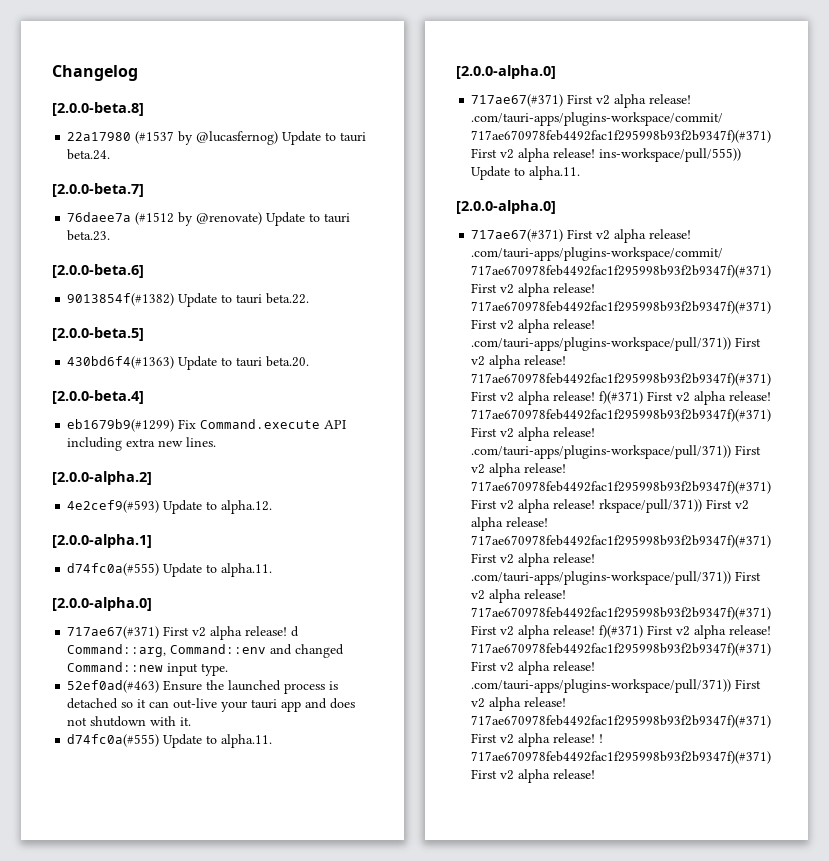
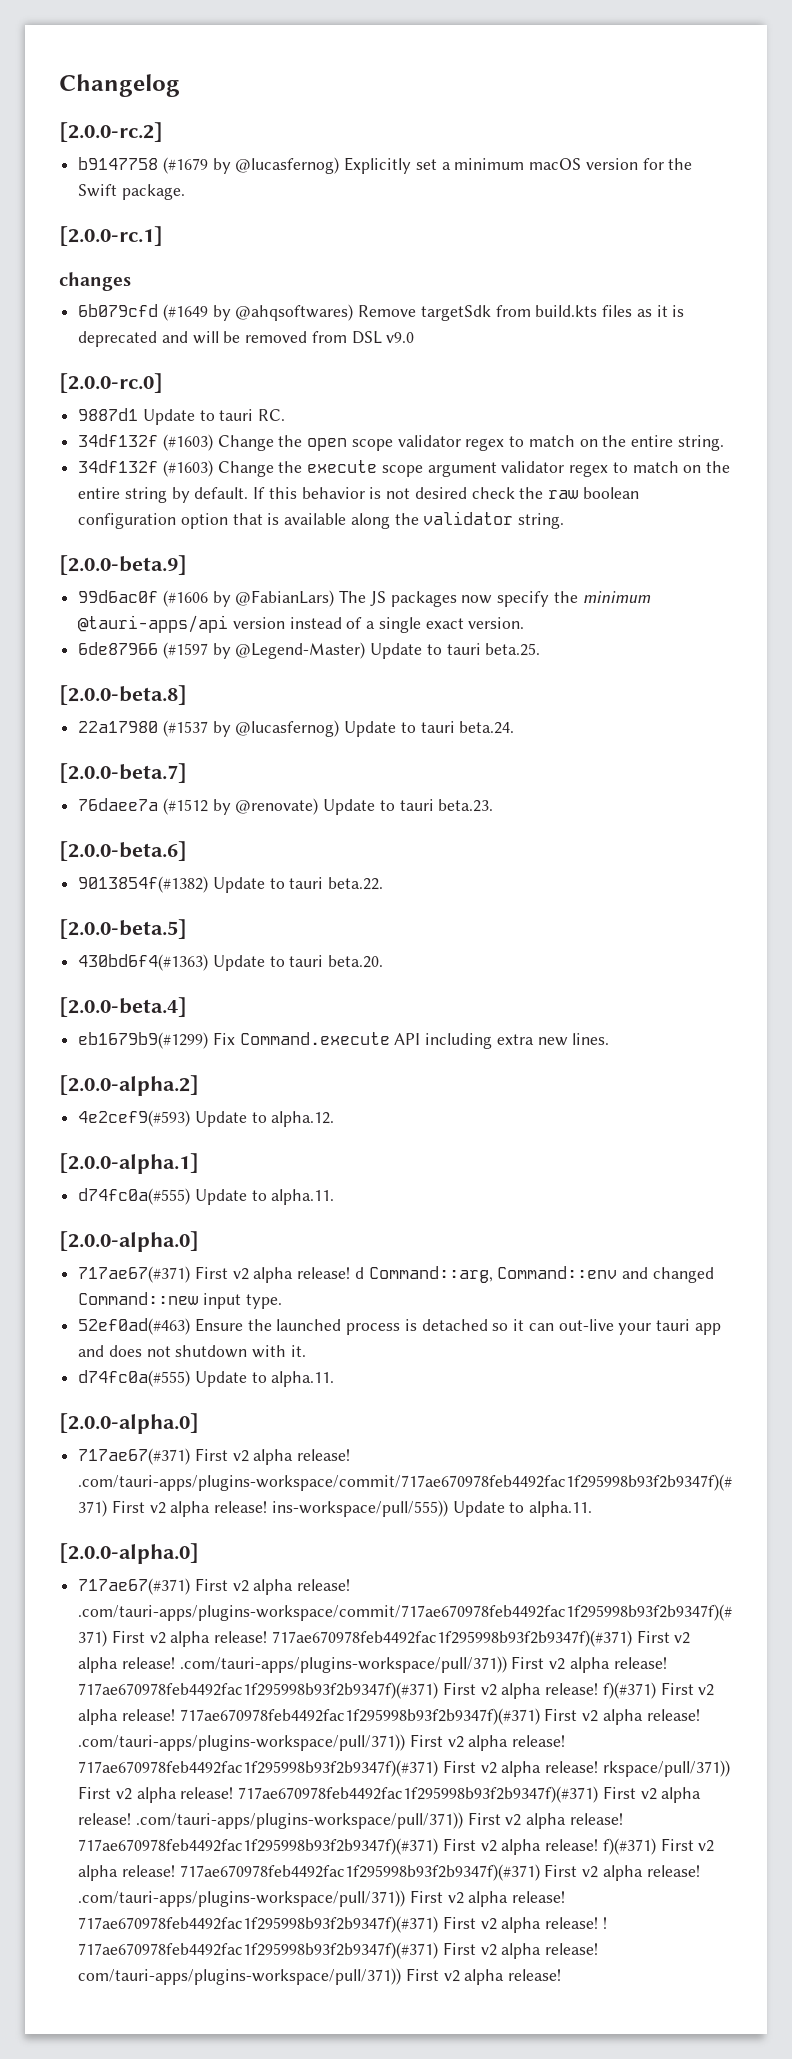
(138, 73) none -> [59,122,163,142] [78,157,693,174] [78,184,185,200] [59,226,163,246] [59,272,131,291] [78,304,685,321] [78,331,415,347] [59,373,163,393] [78,408,286,425] [78,434,724,451] [78,460,730,477] [78,487,639,503] [78,511,565,529] [59,555,187,575] [78,590,651,607] [78,615,525,633] [78,642,541,659] // [2.0.0-rc.2] // b9147758 (#1679 by @lucasfernog) Explicitly set a minimum macOS version for the Swift package. // [2.0.0-rc.1] // changes // 6b079cfd (#1649 by @ahqsoftwares) Remove targetSdk from build.kts files as it is deprecated and will be removed from DSL v9.0 // [2.0.0-rc.0] // 9887d1 Update to tauri RC. // 34df132f (#1603) Change the open scope validator regex to match on the entire string. // 34df132f (#1603) Change the execute scope argument validator regex to match on the entire string by default. If this behavior is not desired check the raw boolean configuration option that is available along the validator string. // [2.0.0-beta.9] // 99d6ac0f (#1606 by @FabianLars) The JS packages now specify the minimum @tauri-apps/api version instead of a single exact version. // 6de87966 (#1597 by @Legend-Master) Update to tauri beta.25.
(596, 774) none -> [78,1968,562,1985] com/tauri-apps/plugins-workspace/pull/371)) First v2 alpha release!

